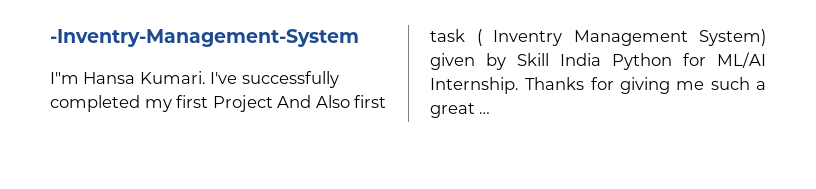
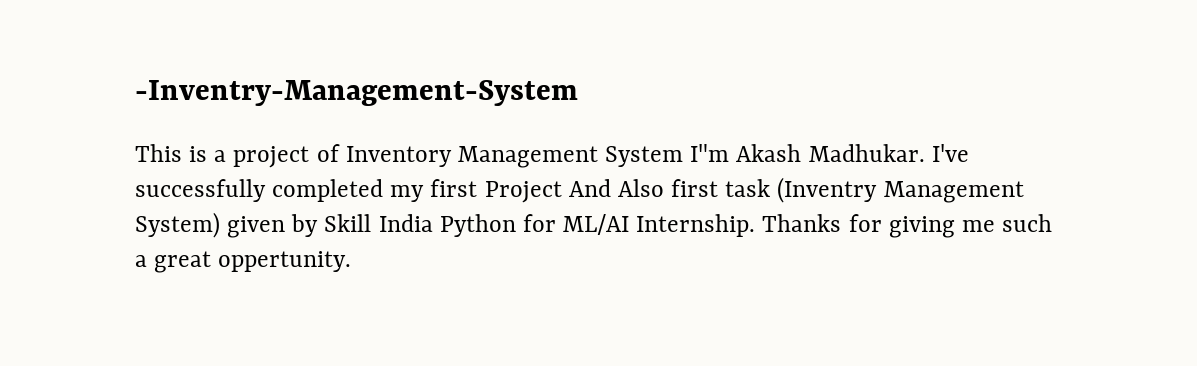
[50,71,206,84] I"m Hansa Kumari. -> [135,144,925,168] This is a project of Inventory Management System I"m Akash Madhukar.
[476,29,562,46] ( Inventry -> [777,177,878,203] (Inventry
[479,112,491,114] … -> [218,251,352,272] oppertunity.

